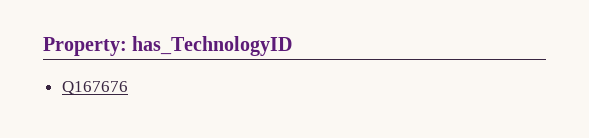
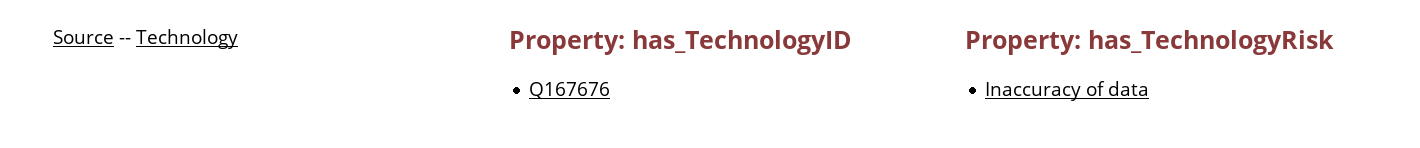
(43, 46) none -> [53,29,238,49] Source -- Technology //
(128, 88) none -> [965,30,1334,55] [985,81,1150,101] // Property: has_TechnologyRisk // Inaccuracy of data

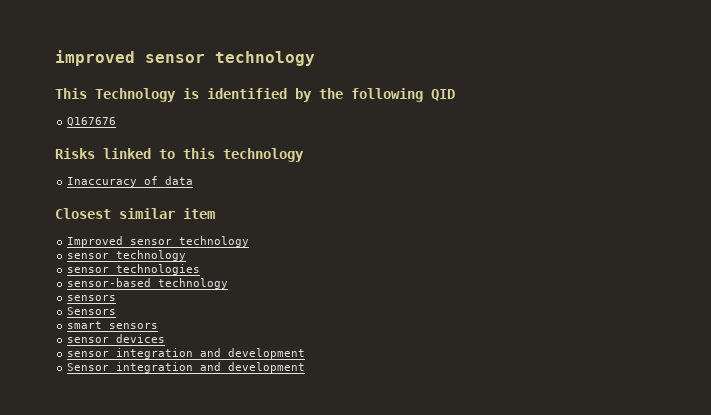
[53,29,238,49] [509,30,852,55] [529,82,611,99] [965,30,1334,55] [985,81,1150,101] Source -- Technology // Property: has_TechnologyID // Q167676 // Property: has_TechnologyRisk // Inaccuracy of data -> [55,50,315,66] [55,88,455,102] [67,117,117,126] [55,148,304,162] [67,176,194,187] [55,208,215,219] [67,236,250,247] [67,250,187,261] [67,264,201,275] [67,278,229,289] [67,295,117,301] [67,307,117,315] [67,321,159,329] [67,334,166,343] [67,348,306,359] [67,362,306,373] improved sensor technology // This Technology is identified by the following QID // Q167676 // Risks linked to this technology // Inaccuracy of data // Closest similar item // Improved sensor technology // sensor technology // sensor technologies // sensor-based technology // sensors // Sensors // smart sensors // sensor devices // sensor integration and development // Sensor integration and development

